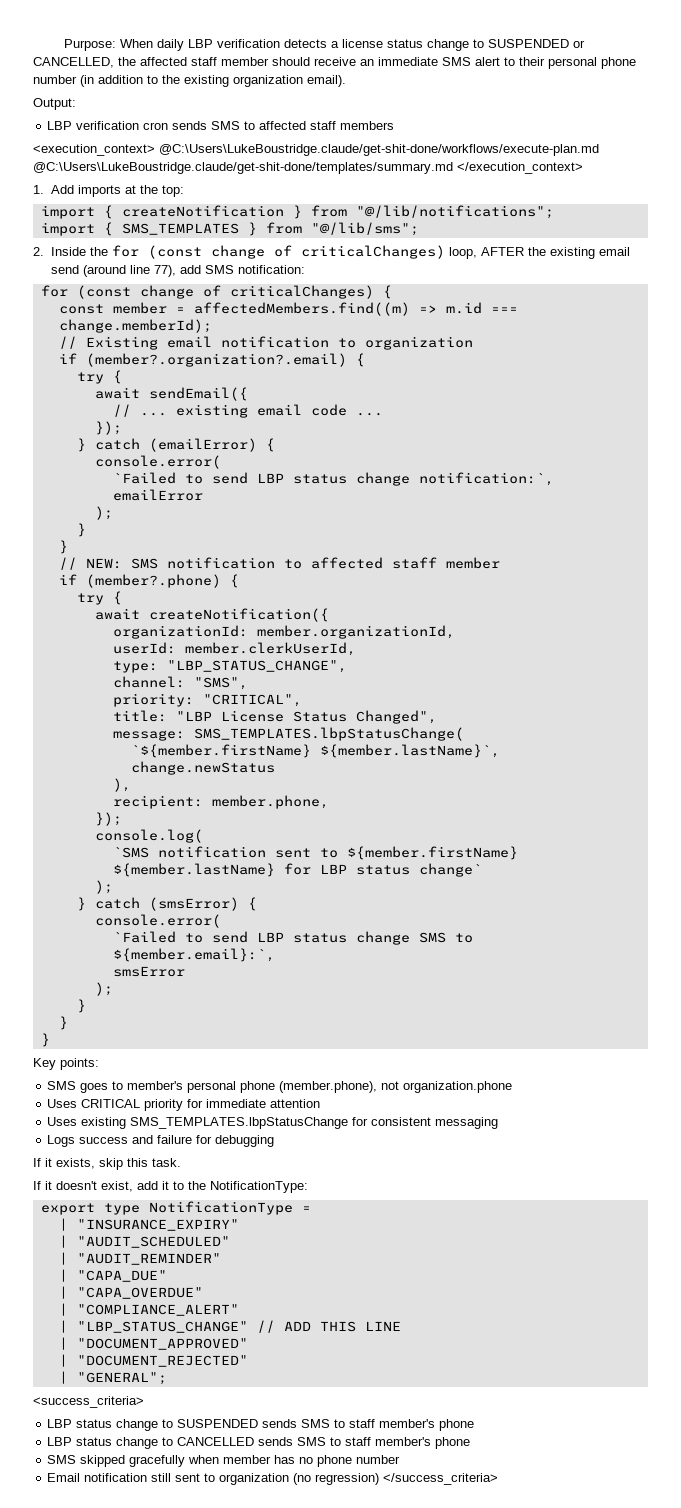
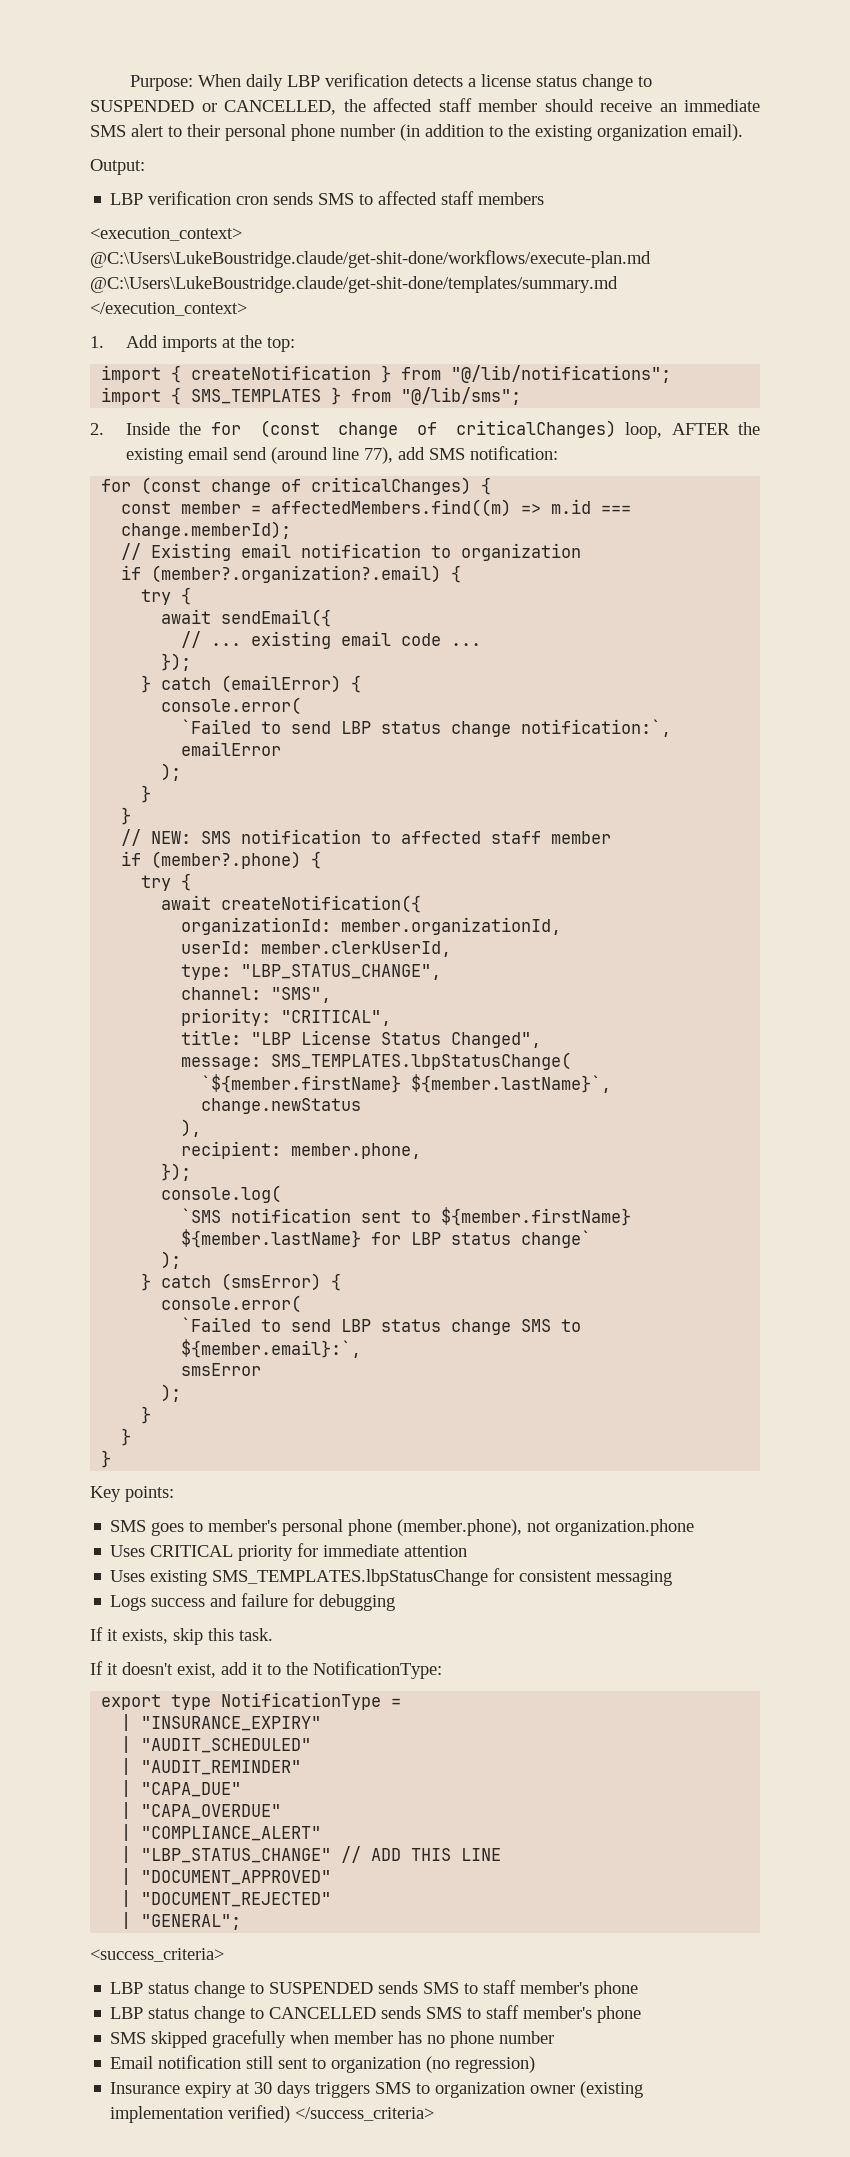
(380, 1479) none -> [110,2081,644,2098] [110,2105,291,2123] // Insurance expiry at 30 days triggers SMS to organization owner (existing implementation verified)

